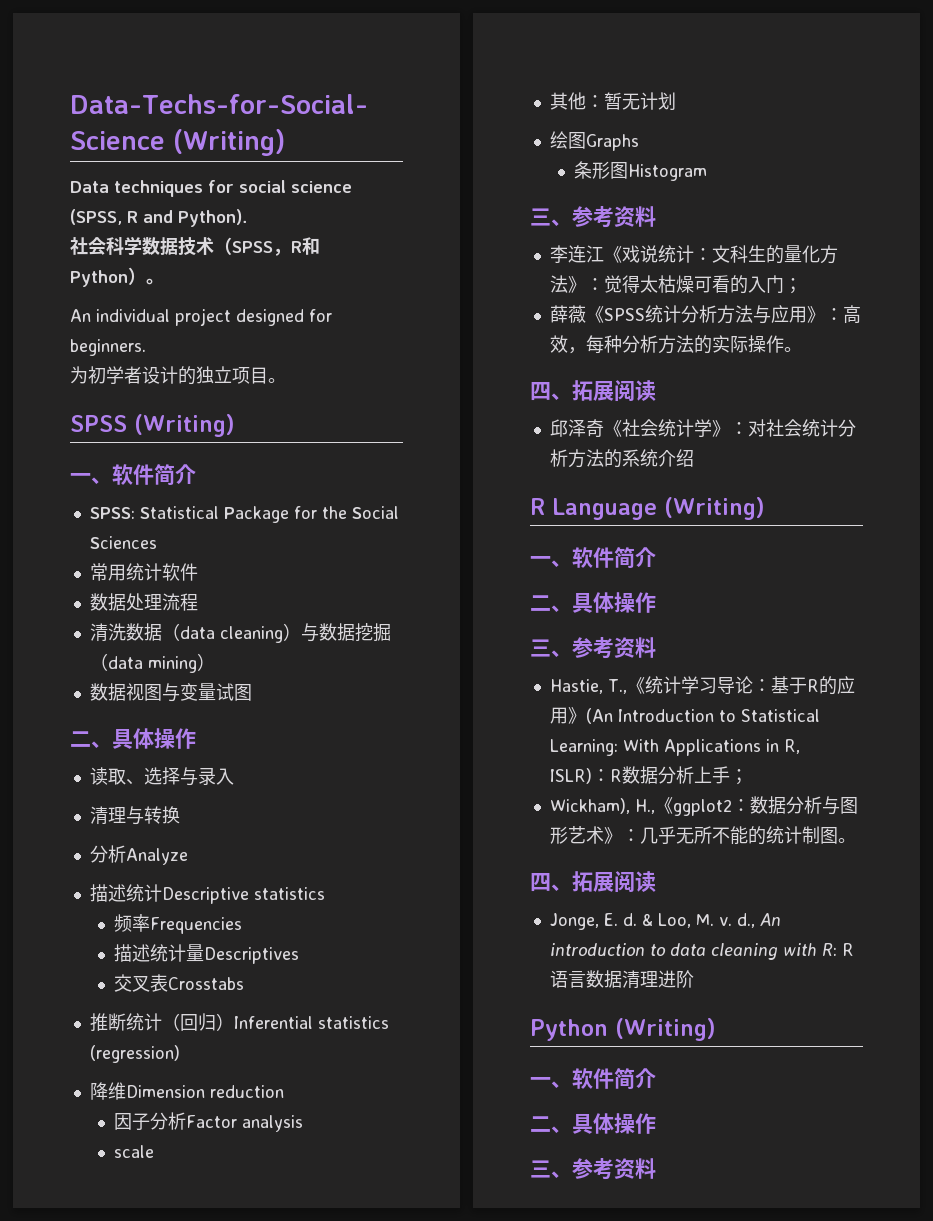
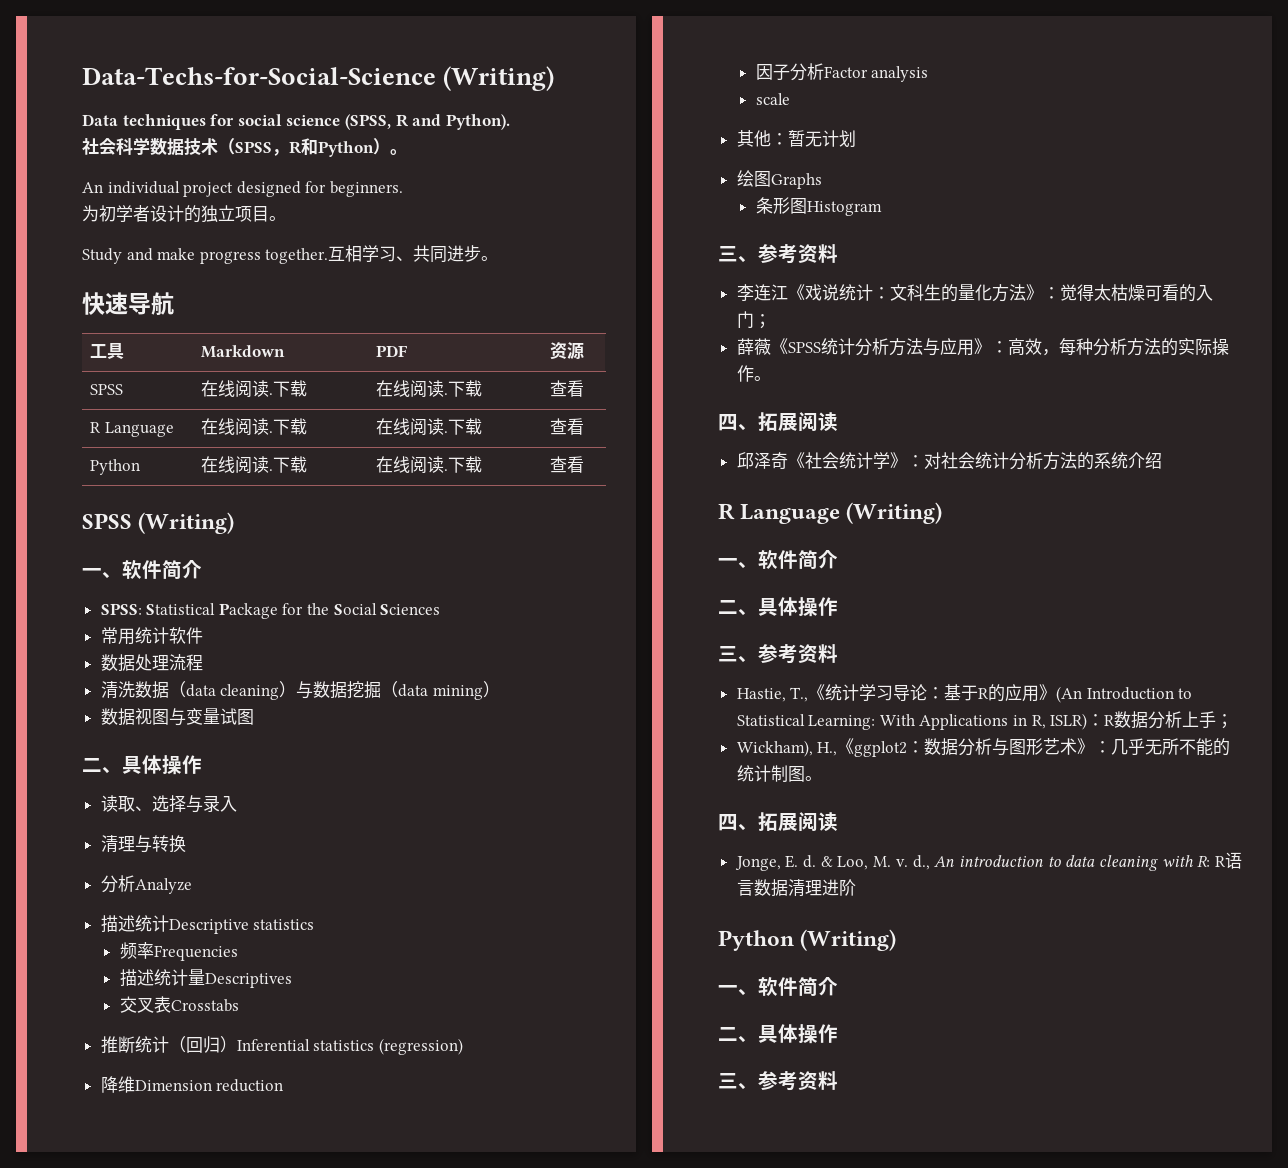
(286, 380) none -> [82,245,499,264] [82,292,174,315] [89,343,124,359] [200,345,285,358] [375,345,408,357] [549,342,584,360] [89,384,123,395] [200,380,307,397] [375,380,482,397] [549,380,584,397] [89,422,174,437] [200,418,307,435] [375,418,482,435] [549,418,584,435] [89,459,140,475] [200,456,307,473] [375,456,482,473] [549,456,584,473] // Study and make progress together.互相学习、共同进步。 // 快速导航 // 工具 | Markdown | PDF | 资源 // SPSS | 在线阅读.下载 | 在线阅读.下载 | 查看 // R Language | 在线阅读.下载 | 在线阅读.下载 | 查看 // Python | 在线阅读.下载 | 在线阅读.下载 | 查看

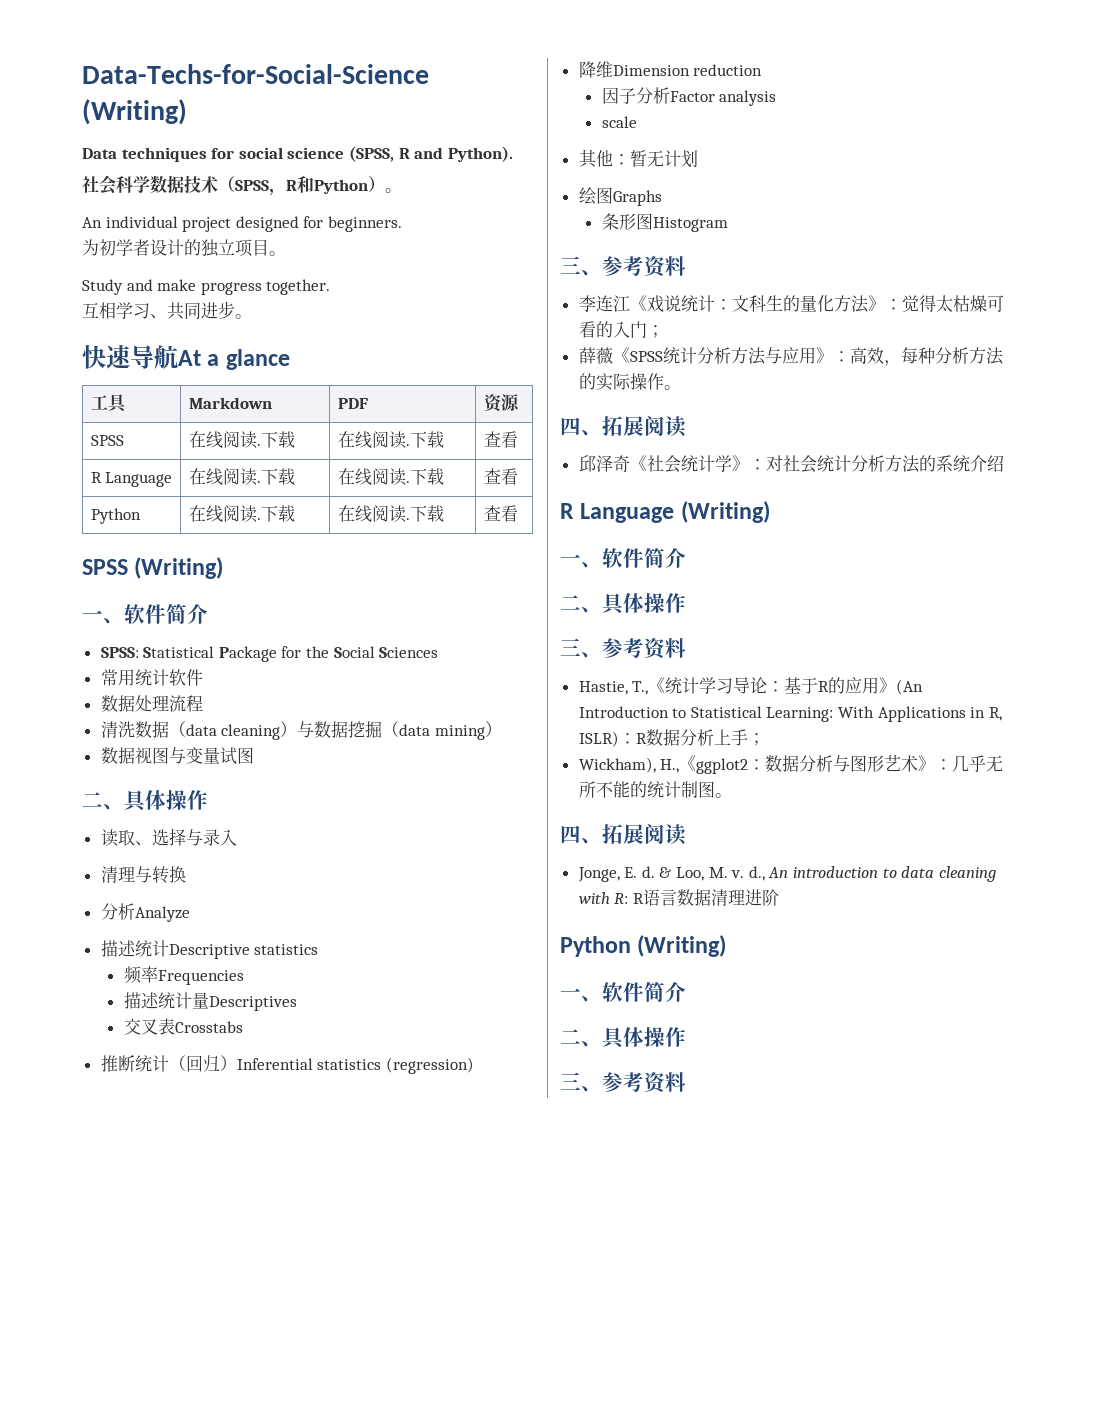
(329, 256) none -> (331, 287) //
(174, 303) none -> [178,349,290,370] At a glance

